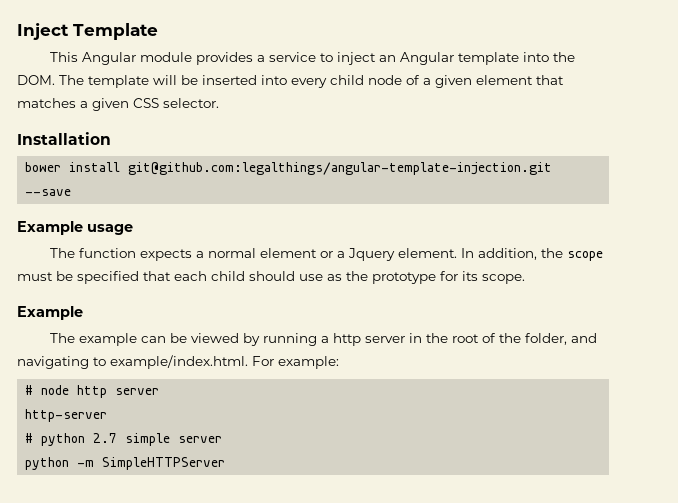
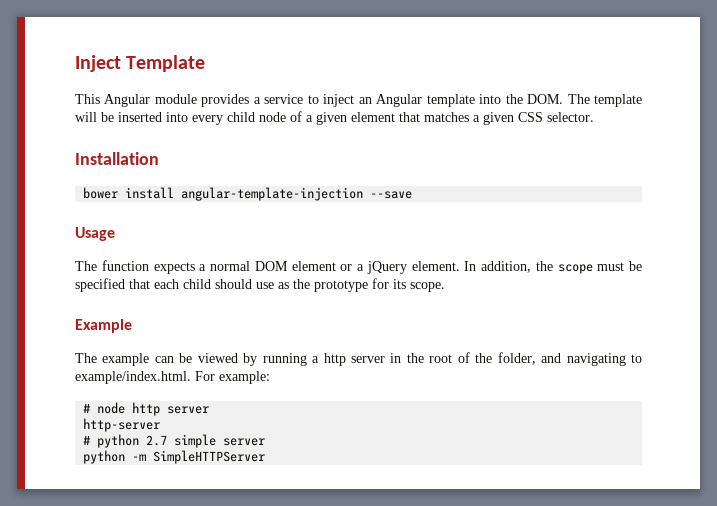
[128,162,553,175] git@github.com:legalthings/angular-template-injection.git -> [181,187,364,201] angular-template-injection
[17,221,133,235] Example usage -> [75,227,115,241] Usage
(256, 253) none -> [254,261,288,271] DOM
[347,248,395,261] Jquery -> [366,261,407,274] jQuery

